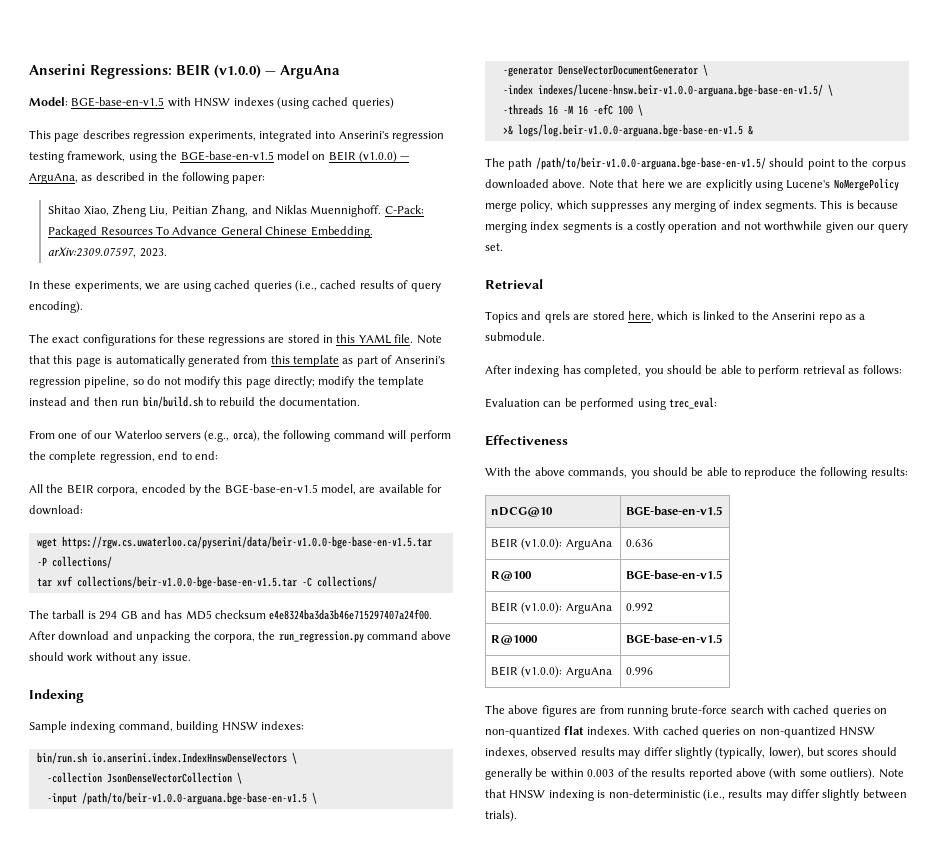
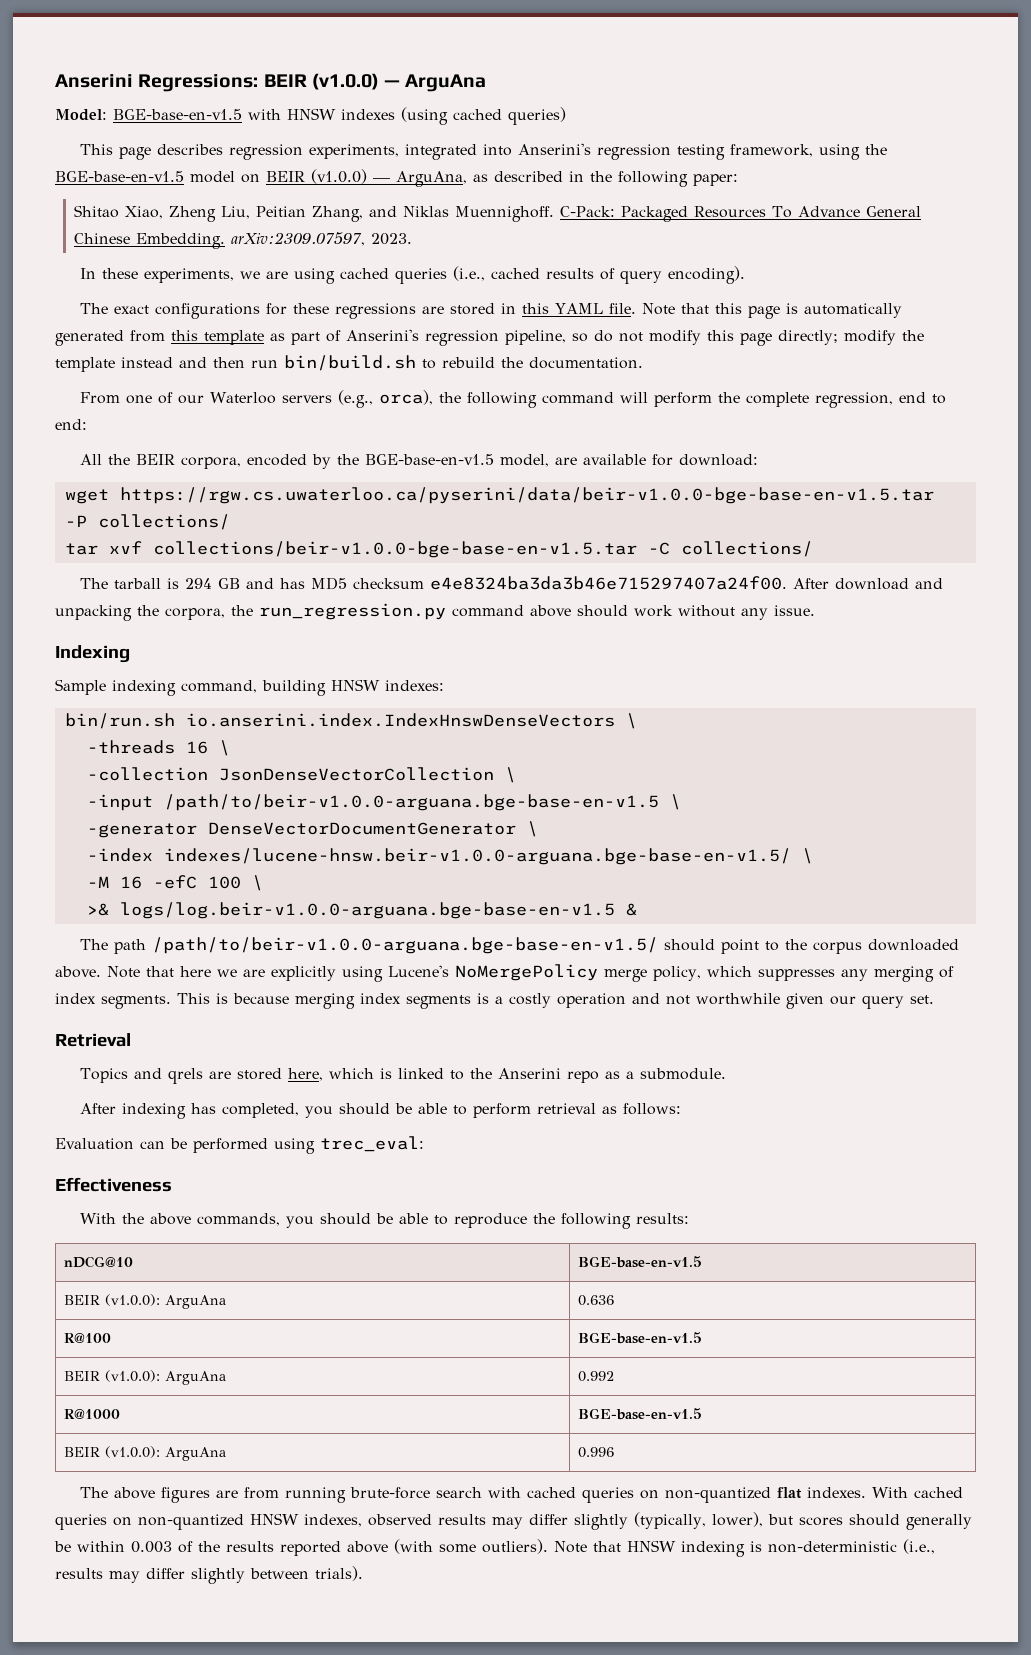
(297, 758) none -> [86,740,230,756] // -threads 16 \
[502,104,558,115] -threads 16 -> (813, 856) none

